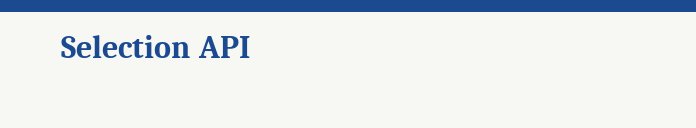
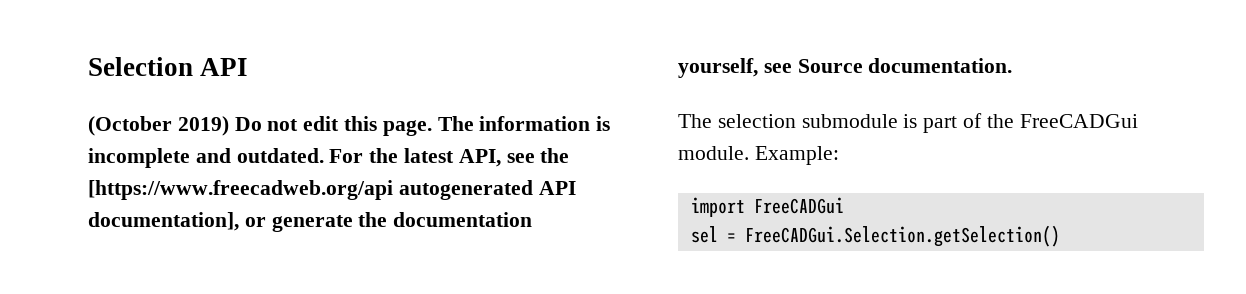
(250, 47) none -> [88,116,611,136] [88,148,570,168] [88,180,576,200] [88,212,533,232] [678,58,1013,78] [678,113,1138,133] [678,146,839,165] [690,197,844,217] [690,225,1060,247] // (October 2019) Do not edit this page. The information is incomplete and outdated. For the latest API, see the [https://www.freecadweb.org/api autogenerated API documentation], or generate the documentation yourself, see Source documentation. // The selection submodule is part of the FreeCADGui module. Example: // import FreeCADGui // sel = FreeCADGui.Selection.getSelection()

